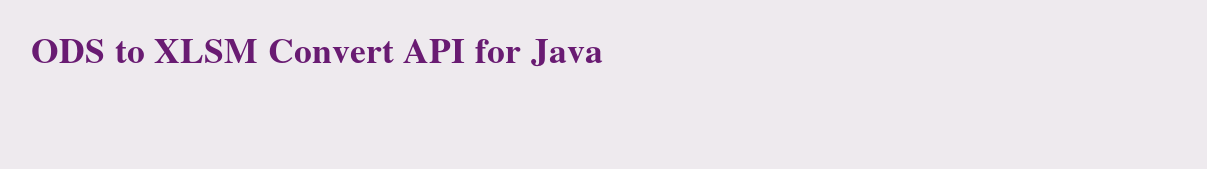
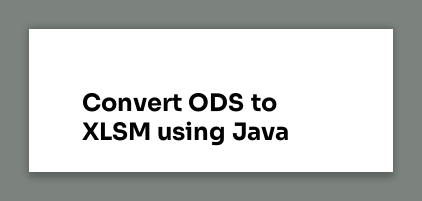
(31, 51) none -> [82,92,182,112] Convert
[267,39,521,63] Convert API for -> [157,121,226,146] using

